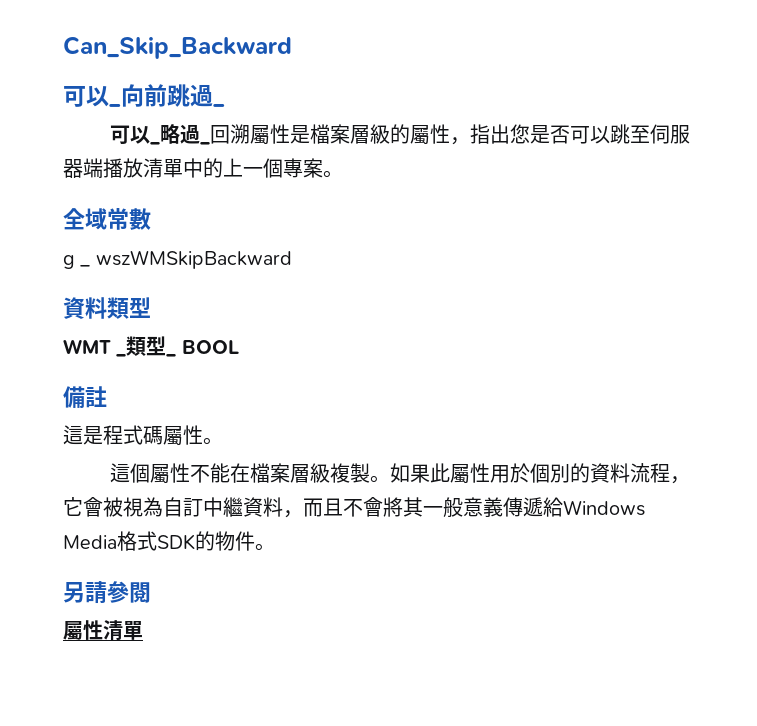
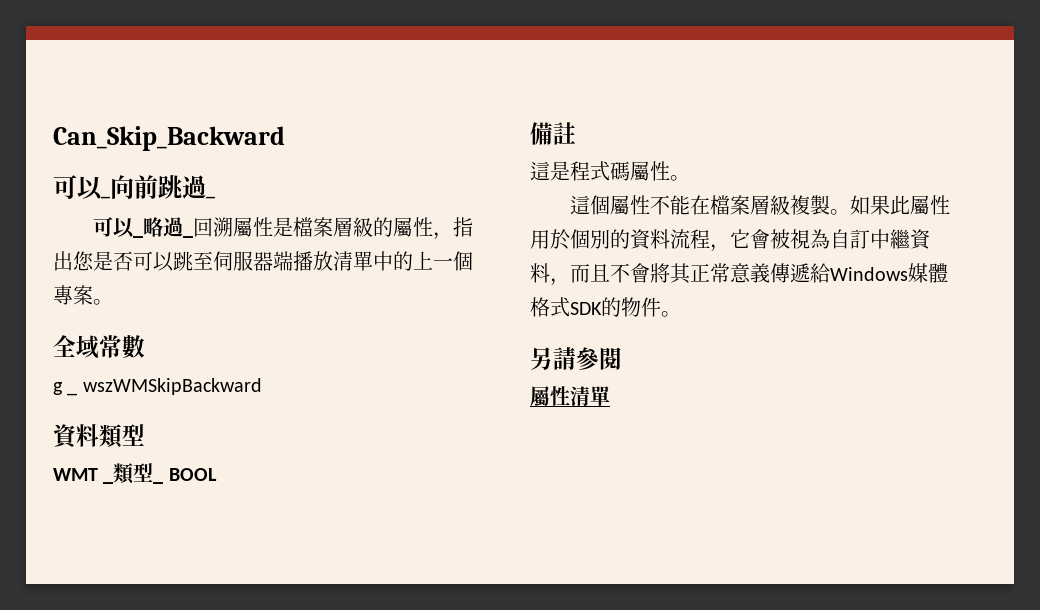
[423,497,463,517] 一般 -> [690,263,730,283] 正常
[63,535,117,549] Media -> [908,263,948,283] 媒體

